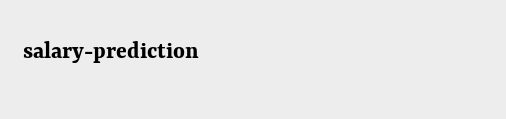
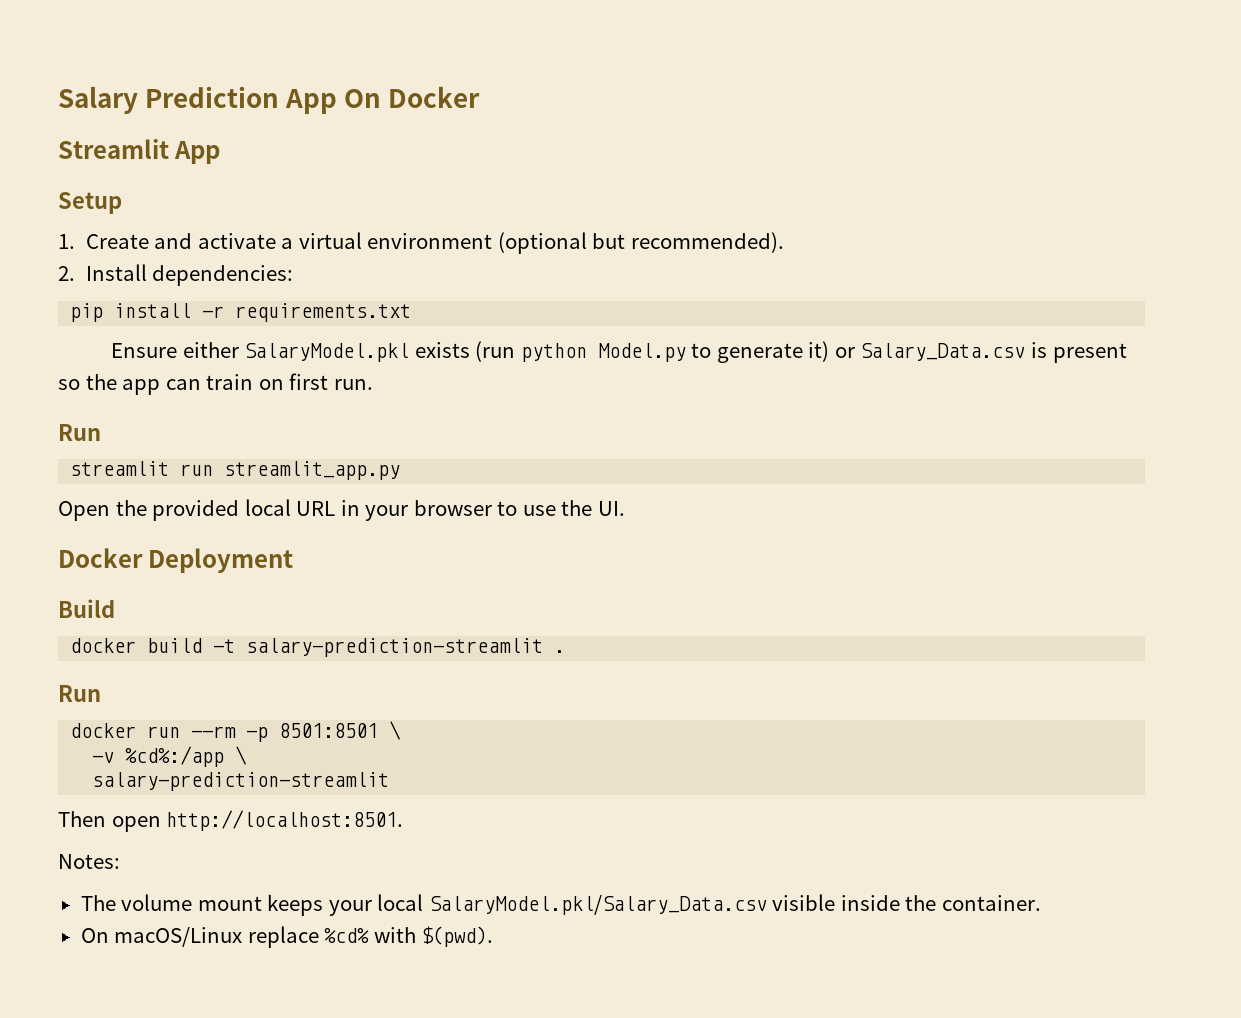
[23,41,199,63] salary-prediction -> [58,86,481,114] [58,139,221,164] [58,192,122,214] [58,232,784,254] [58,264,294,286] [70,303,412,322] [111,341,1127,363] [58,373,373,395] [58,424,101,441] [70,461,401,480] [58,499,625,521] [58,548,294,573] [58,599,115,618] [70,638,566,657] [58,685,101,702] [70,721,402,742] [92,746,248,767] [92,772,390,791] [58,810,404,832] [58,854,120,869] [80,894,1041,916] [80,926,494,948] Salary Prediction App On Docker // Streamlit App // Setup // 1. Create and activate a virtual environment (optional but recommended). // 2. Install dependencies: // pip install -r requirements.txt // Ensure either SalaryModel.pkl exists (run python Model.py to generate it) or Salary_Data.csv is present so the app can train on first run. // Run // streamlit run streamlit_app.py // Open the provided local URL in your browser to use the UI. // Docker Deployment // Build // docker build -t salary-prediction-streamlit . // Run // docker run --rm -p 8501:8501 \ // -v %cd%:/app \ // salary-prediction-streamlit // Then open http://localhost:8501. // Notes: // The volume mount keeps your local SalaryModel.pkl/Salary_Data.csv visible inside the container. // On macOS/Linux replace %cd% with $(pwd).

